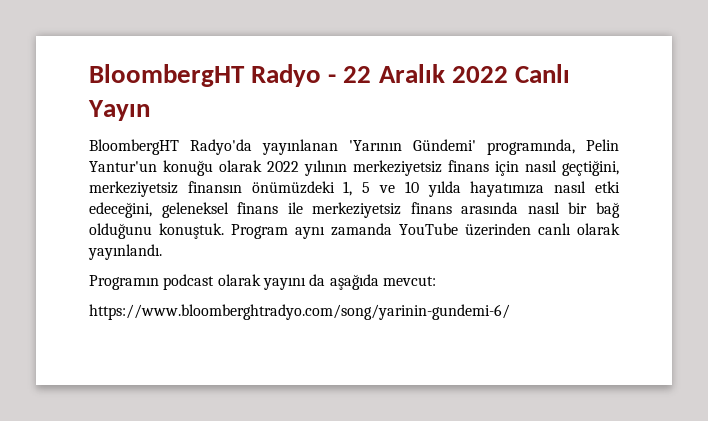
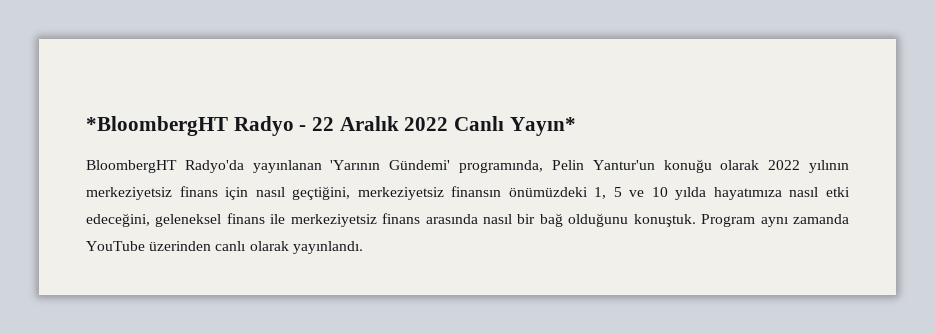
[89,64,245,87] BloombergHT -> [86,116,228,136] *BloombergHT
[88,100,150,121] Yayın -> [509,117,576,136] Yayın*
[89,274,436,290] [89,304,510,320] // Programın podcast olarak yayını da aşağıda mevcut: // https://www.bloomberghtradyo.com/song/yarinin-gundemi-6/ -> (363, 247) none

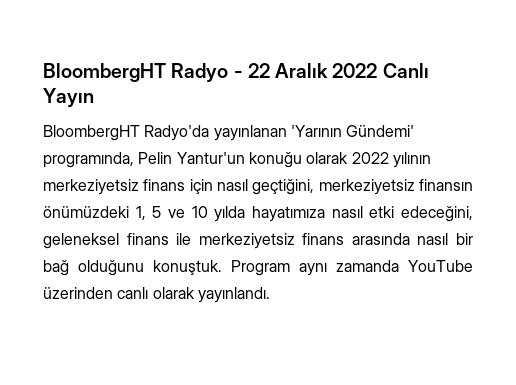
[86,116,228,136] *BloombergHT -> [43,63,166,82] BloombergHT
[509,117,576,136] Yayın* -> [43,88,94,107] Yayın

